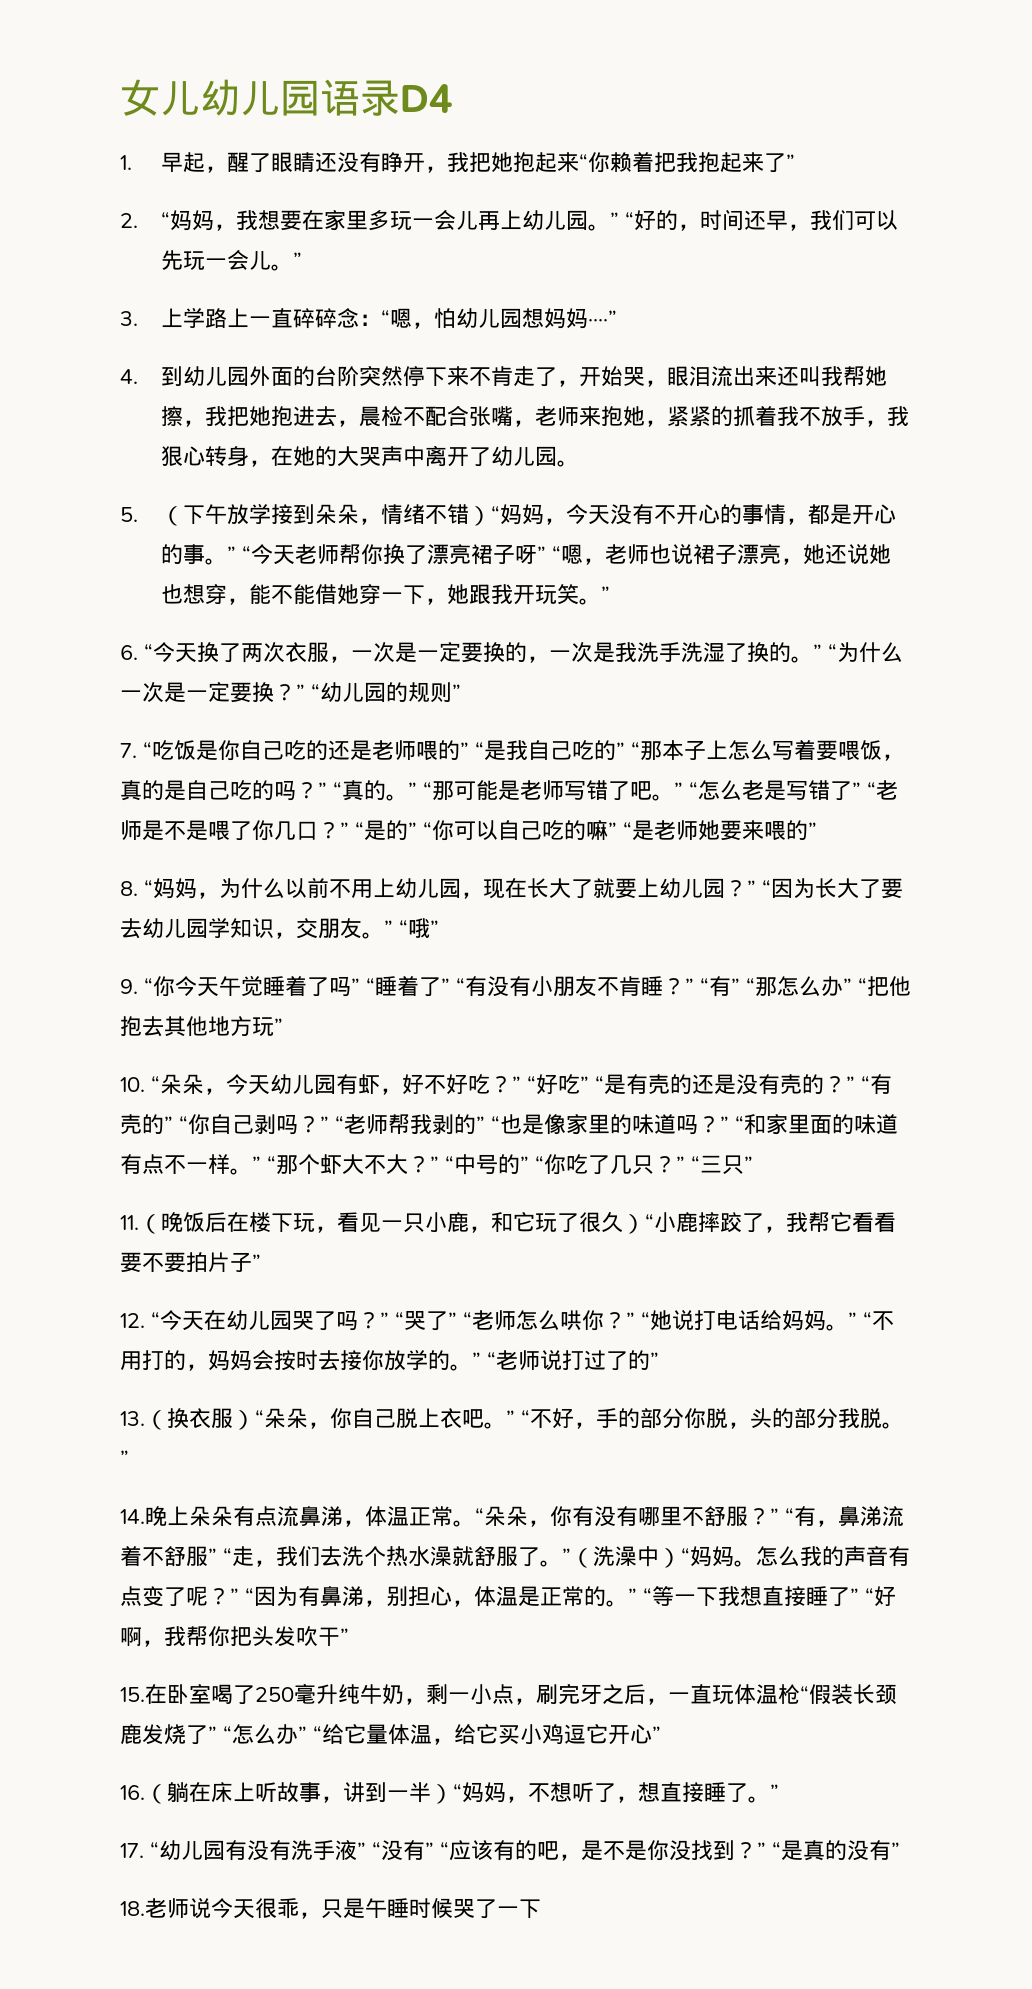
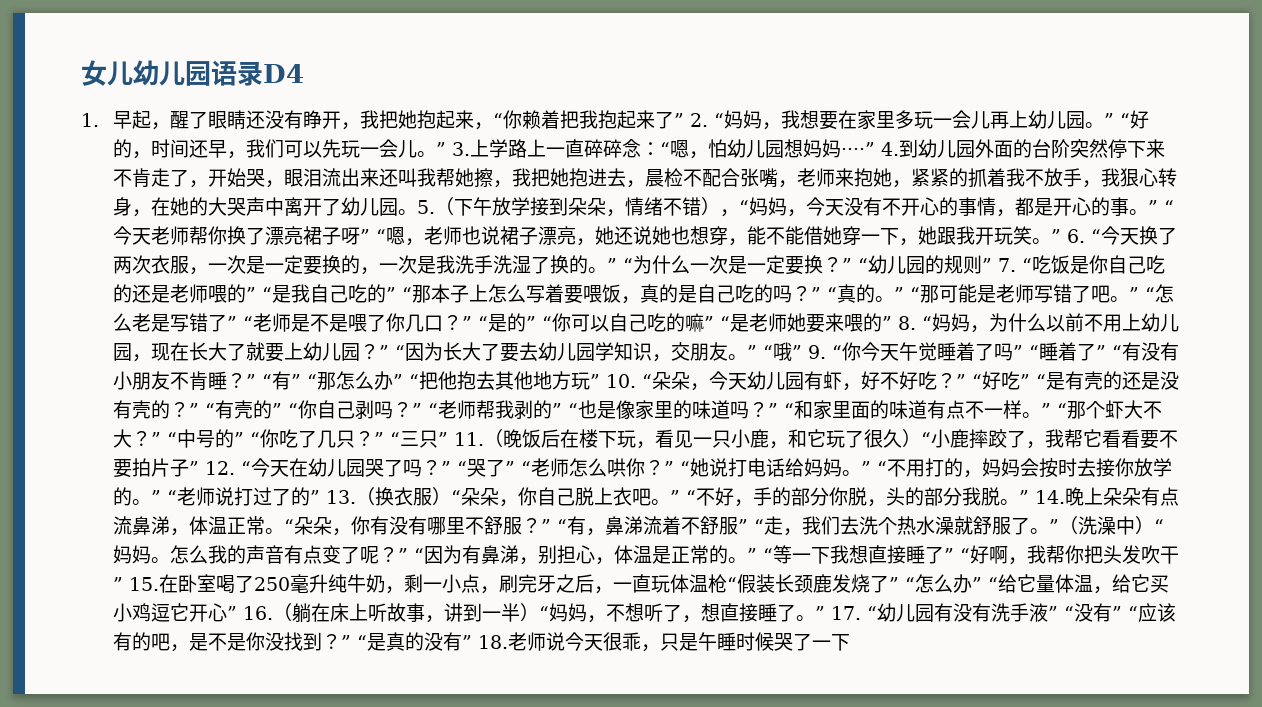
(580, 162) none -> [473,122,493,130] ，
(796, 162) // -> (684, 120) none
(303, 260) // -> (446, 149) none
(618, 318) // -> (875, 149) none
(580, 463) // -> (417, 212) none
(492, 516) none -> [719,209,739,217] ，
(611, 594) // -> (1061, 236) none
(461, 692) // -> (992, 265) none
(817, 830) // -> (892, 323) none
(439, 928) // -> (802, 352) none
(283, 1026) // -> (600, 381) none
(753, 1164) // -> (448, 439) none
(261, 1262) // -> (199, 468) none
(659, 1360) // -> (320, 497) none
(129, 1458) // -> (1029, 497) none
(349, 1636) // -> (123, 584) none
(661, 1734) // -> (237, 613) none
(779, 1792) // -> (825, 613) none
(900, 1850) // -> (472, 642) none

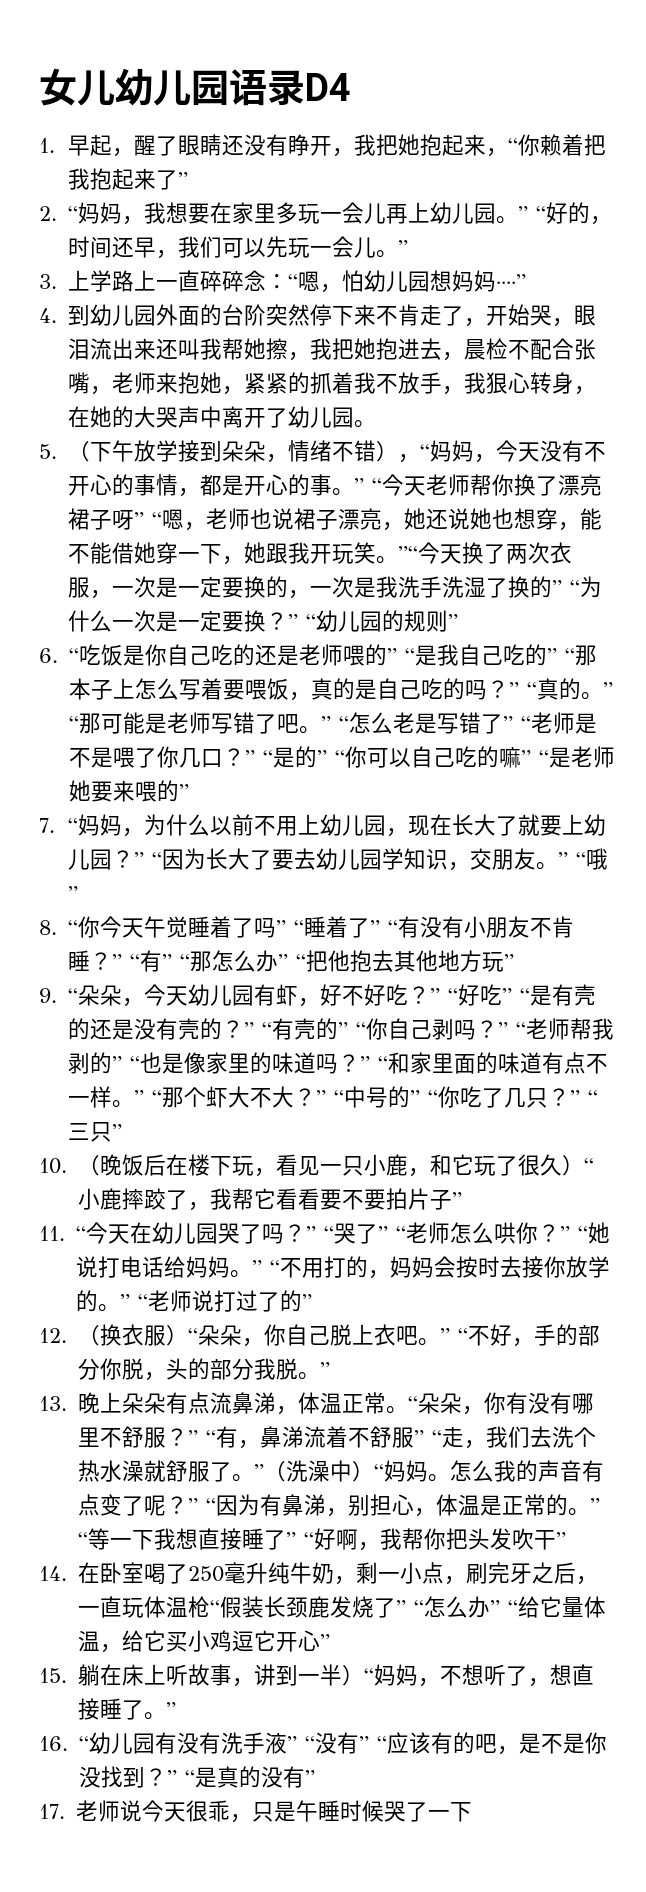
(684, 120) none -> (189, 179) //
(446, 149) none -> (409, 247) //
(875, 149) none -> (527, 281) //
(417, 212) none -> (377, 424) //
[1050,229,1101,243] ” 6. “ -> [398,546,419,561] ”“
[587,267,607,273] 。 -> (553, 587) none
[997,258,1016,272] 7. -> [39,648,58,663] // 6.
[897,316,916,330] 8. -> [39,818,55,833] // 7.
[807,345,826,359] 9. -> [39,920,57,935] // 8.
[605,374,636,388] 10. -> [39,988,57,1003] // 9.
[453,432,484,446] 11. -> [39,1158,67,1174] // 10.
[204,461,235,475] 12. -> [39,1226,65,1241] // 11.
[325,490,356,504] 13. -> [39,1328,67,1343] // 12.
[1034,490,1065,504] 14. -> [39,1396,67,1411] // 13.
[128,577,159,591] 15. -> [39,1566,67,1581] // 14.
[242,603,292,622] 16.（ -> [39,1668,67,1683] // 15.
[830,606,861,620] 17. -> [39,1736,68,1751] // 16.
[477,635,508,649] 18. -> [39,1804,65,1819] // 17.

